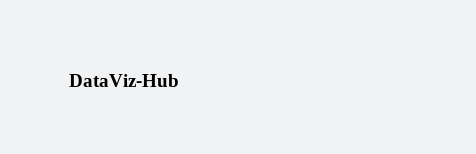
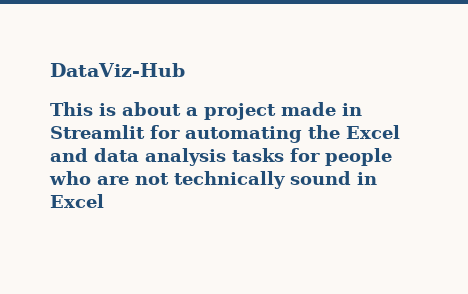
(179, 80) none -> [50,102,362,120] [50,125,400,143] [50,148,392,166] [49,171,377,189] [50,194,104,208] // This is about a project made in Streamlit for automating the Excel and data analysis tasks for people who are not technically sound in Excel

